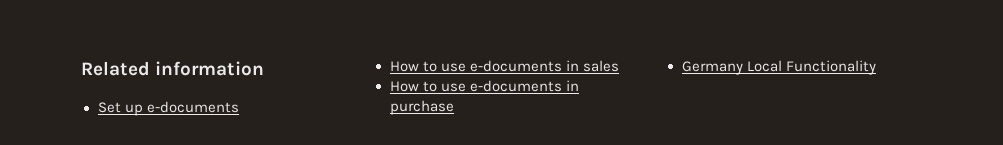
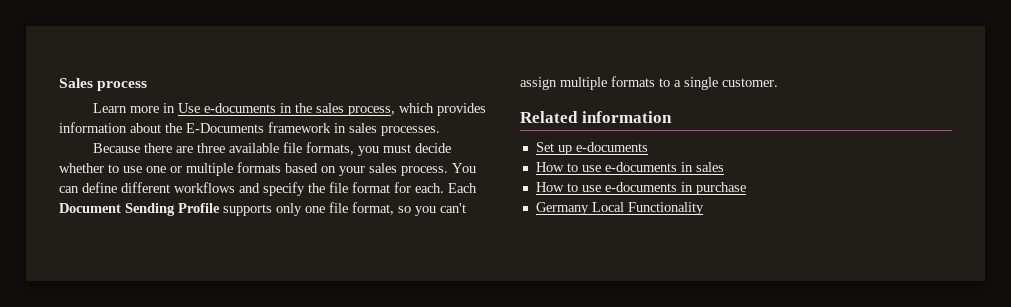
(81, 68) none -> [59,78,148,91] [92,103,486,116] [59,122,440,136] [92,142,451,156] [59,162,476,176] [59,182,477,196] [59,202,466,216] [520,76,778,90] Sales process // Learn more in Use e-documents in the sales process, which provides information about the E-Documents framework in sales processes. // Because there are three available file formats, you must decide whether to use one or multiple formats based on your sales process. You can define different workflows and specify the file format for each. Each Document Sending Profile supports only one file format, so you can't assign multiple formats to a single customer. //

